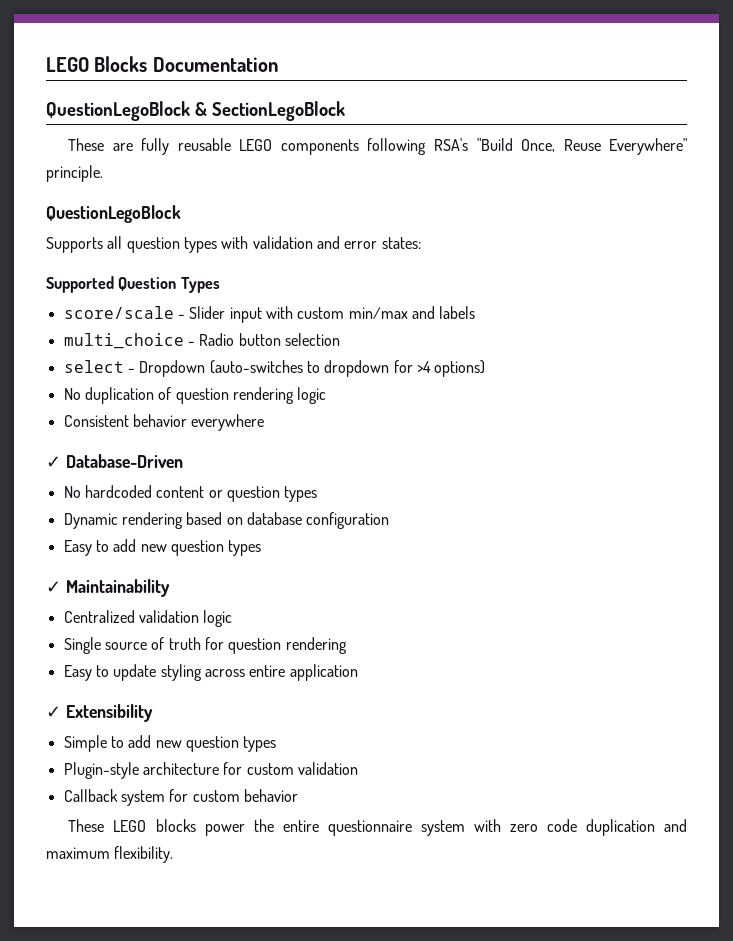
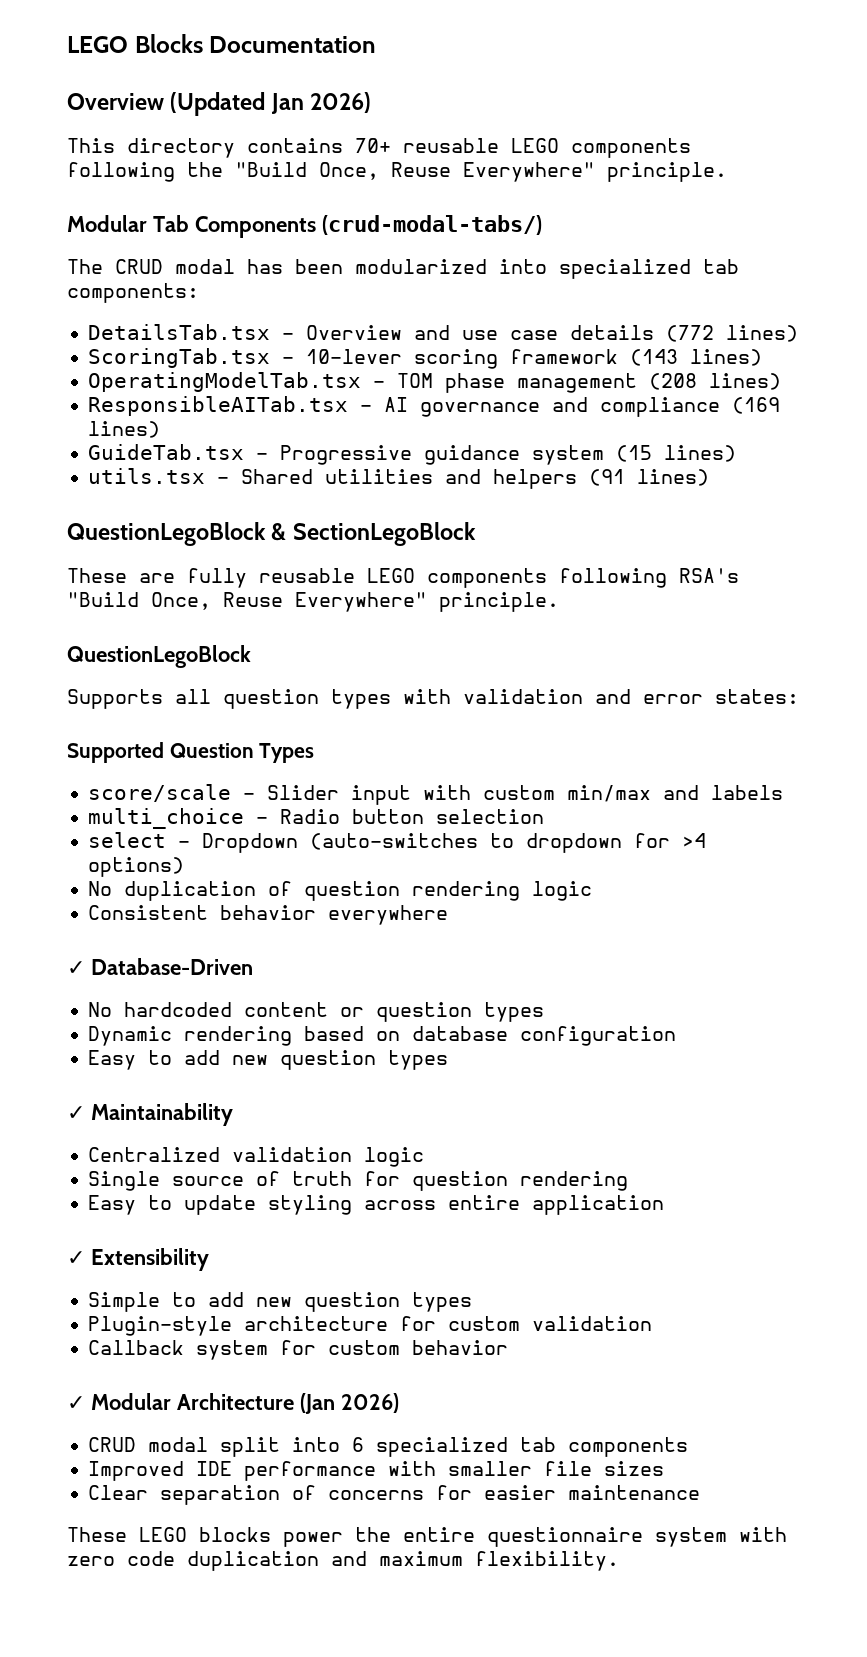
(278, 64) none -> [67,92,372,116] [67,138,691,158] [67,162,727,182] [67,215,542,238] [67,259,739,279] [67,283,199,303] [88,324,799,342] [88,348,763,369] [88,372,782,393] [88,396,781,417] [88,421,161,438] [88,444,737,465] [88,468,710,489] // Overview (Updated Jan 2026) // This directory contains 70+ reusable LEGO components following the "Build Once, Reuse Everywhere" principle. // Modular Tab Components (crud-modal-tabs/) // The CRUD modal has been modularized into specialized tab components: // DetailsTab.tsx - Overview and use case details (772 lines) // ScoringTab.tsx - 10-lever scoring framework (143 lines) // OperatingModelTab.tsx - TOM phase management (208 lines) // ResponsibleAITab.tsx - AI governance and compliance (169 lines) // GuideTab.tsx - Progressive guidance system (15 lines) // utils.tsx - Shared utilities and helpers (91 lines)
(298, 795) none -> [67,1393,399,1414] [88,1437,689,1457] [88,1461,665,1481] [88,1485,701,1505] // ✓ Modular Architecture (Jan 2026) // CRUD modal split into 6 specialized tab components // Improved IDE performance with smaller file sizes // Clear separation of concerns for easier maintenance

